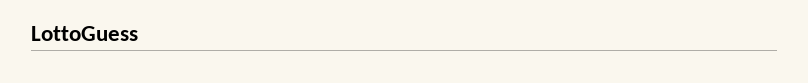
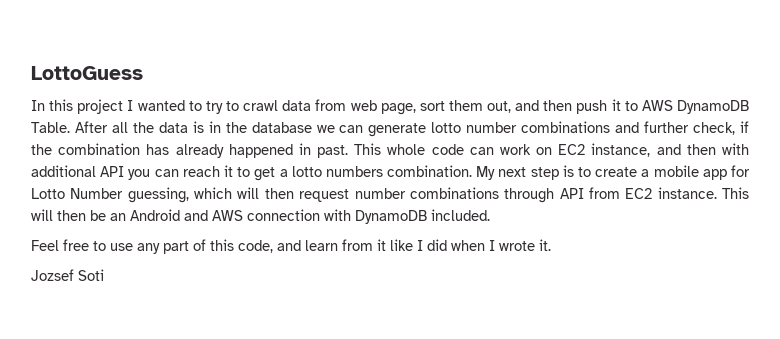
(138, 33) none -> [31,99,749,115] [31,121,750,137] [31,143,749,158] [31,165,750,181] [31,187,750,203] [31,209,490,224] [31,239,551,254] [31,269,104,281] // In this project I wanted to try to crawl data from web page, sort them out, and then push it to AWS DynamoDB Table. After all the data is in the database we can generate lotto number combinations and further check, if the combination has already happened in past. This whole code can work on EC2 instance, and then with additional API you can reach it to get a lotto numbers combination. My next step is to create a mobile app for Lotto Number guessing, which will then request number combinations through API from EC2 instance. This will then be an Android and AWS connection with DynamoDB included. // Feel free to use any part of this code, and learn from it like I did when I wrote it. // Jozsef Soti

